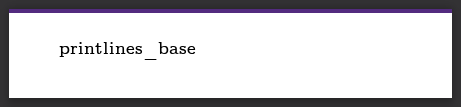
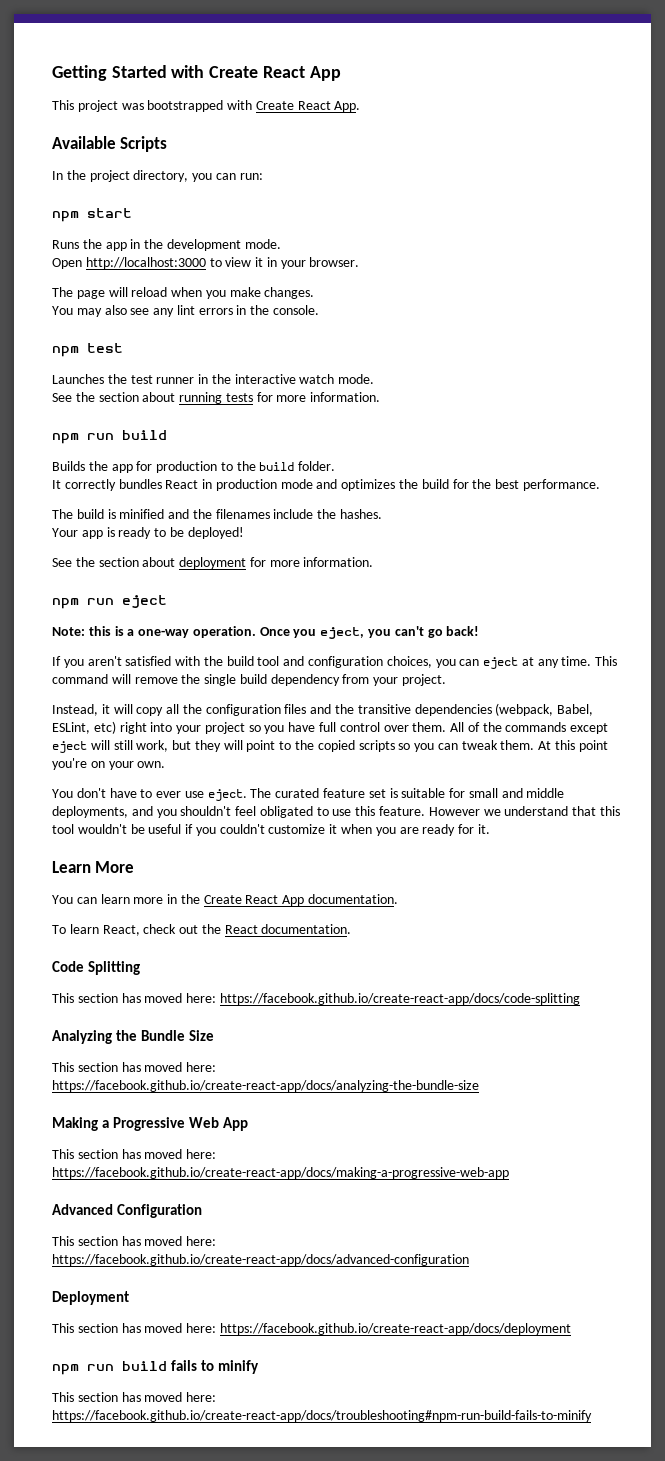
[59,42,196,60] printlines_base -> [52,65,341,81] [52,100,361,112] [52,136,168,152] [52,170,263,182] [52,208,132,222] [52,239,281,251] [52,257,360,269] [52,287,315,299] [52,305,320,317] [52,343,123,357] [52,374,375,384] [52,392,381,404] [52,430,167,444] [52,461,336,473] [52,479,600,491] [52,509,383,519] [52,527,244,539] [52,557,374,569] [52,595,167,609] [52,626,480,639] [52,656,618,669] [52,674,447,686] [52,703,594,716] [52,721,609,734] [52,740,608,753] [52,758,166,770] [52,788,565,801] [52,806,620,818] [52,824,490,836] [52,861,135,873] [52,894,399,906] [52,924,352,936] [52,961,141,975] [52,993,580,1005] [52,1030,215,1044] [52,1062,217,1072] [52,1080,479,1092] [52,1117,249,1131] [52,1149,217,1159] [52,1167,509,1179] [52,1204,203,1218] [52,1236,217,1246] [52,1254,469,1266] [52,1291,129,1305] [52,1323,571,1335] [52,1360,260,1375] [52,1392,217,1402] [52,1410,592,1422] Getting Started with Create React App // This project was bootstrapped with Create React App. // Available Scripts // In the project directory, you can run: // npm start // Runs the app in the development mode. // Open http://localhost:3000 to view it in your browser. // The page will reload when you make changes. // You may also see any lint errors in the console. // npm test // Launches the test runner in the interactive watch mode. // See the section about running tests for more information. // npm run build // Builds the app for production to the build folder. // It correctly bundles React in production mode and optimizes the build for the best performance. // The build is minified and the filenames include the hashes. // Your app is ready to be deployed! // See the section about deployment for more information. // npm run eject // Note: this is a one-way operation. Once you eject, you can't go back! // If you aren't satisfied with the build tool and configuration choices, you can eject at any time. This command will remove the single build dependency from your project. // Instead, it will copy all the configuration files and the transitive dependencies (webpack, Babel, ESLint, etc) right into your project so you have full control over them. All of the commands except eject will still work, but they will point to the copied scripts so you can tweak them. At this point you're on your own. // You don't have to ever use eject. The curated feature set is suitable for small and middle deployments, and you shouldn't feel obligated to use this feature. However we understand that this tool wouldn't be useful if you couldn't customize it when you are ready for it. // Learn More // You can learn more in the Create React App documentation. // To learn React, check out the React documentation. // Code Splitting // This section has moved here: https://facebook.github.io/create-react-app/docs/code-splitting // Analyzing the Bundle Size // This section has moved here: https://facebook.github.io/create-react-app/docs/analyzing-the-bundle-size // Making a Progressive Web App // This section has moved here: https://facebook.github.io/create-react-app/docs/making-a-progressive-web-app // Advanced Configuration // This section has moved here: https://facebook.github.io/create-react-app/docs/advanced-configuration // Deployment // This section has moved here: https://facebook.github.io/create-react-app/docs/deployment // npm run build fails to minify // This section has moved here: https://facebook.github.io/create-react-app/docs/troubleshooting#npm-run-build-fails-to-minify

